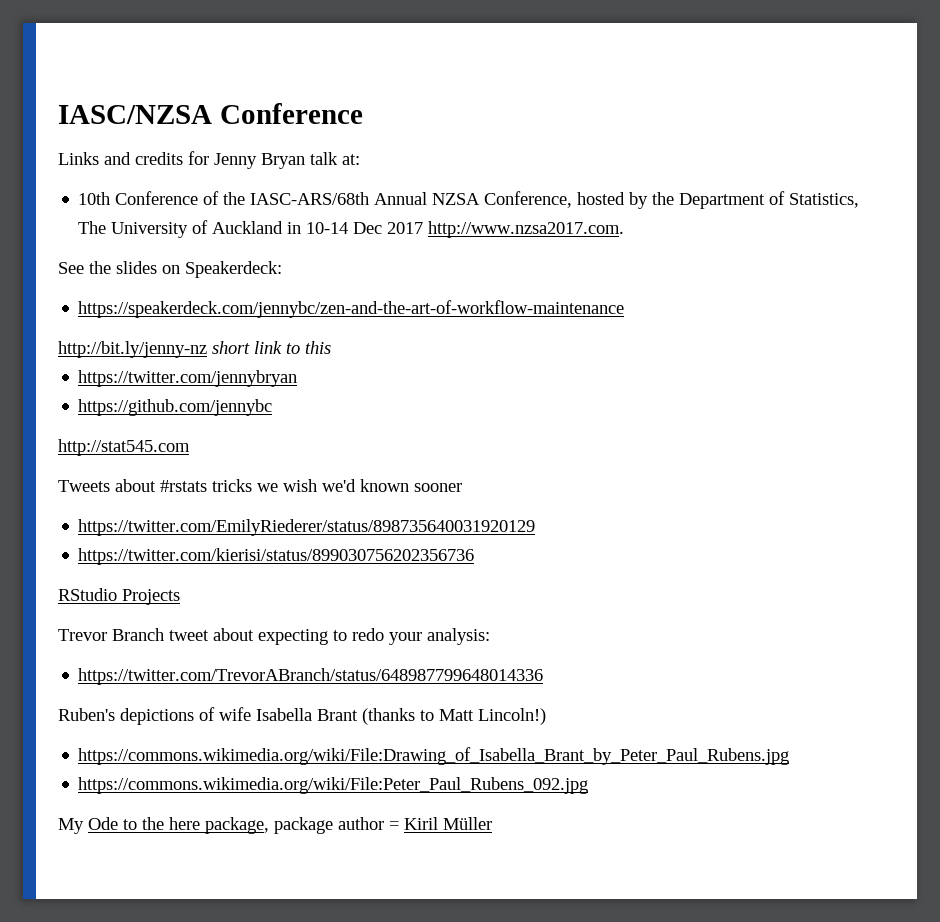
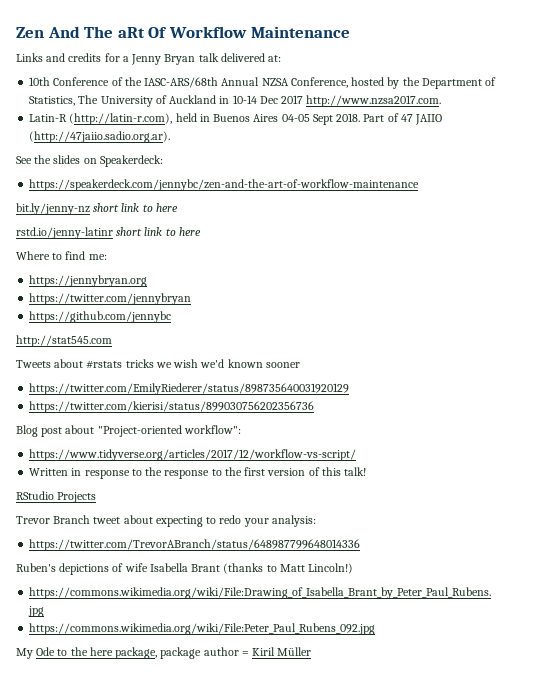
[58,103,363,124] IASC/NZSA Conference -> [16,26,350,38] Zen And The aRt Of Workflow Maintenance
(209, 158) none -> [122,56,129,62] a
(338, 158) none -> [220,53,265,62] delivered
(625, 229) none -> [29,113,443,125] [29,131,171,143] // Latin-R (http://latin-r.com), held in Buenos Aires 04-05 Sept 2018. Part of 47 JAIIO (http://47jaiio.sadio.org.ar).
[58,341,331,358] http://bit.ly/jenny-nz short link to this -> [16,203,178,215] [16,227,201,239] [16,251,107,260] [29,275,148,287] bit.ly/jenny-nz short link to here // rstd.io/jenny-latinr short link to here // Where to find me: // https://jennybryan.org
(475, 556) none -> [16,425,241,437] [29,449,357,461] [29,467,367,479] // Blog post about "Project-oriented workflow": // https://www.tidyverse.org/articles/2017/12/workflow-vs-script/ // Written in response to the response to the first version of this talk!

